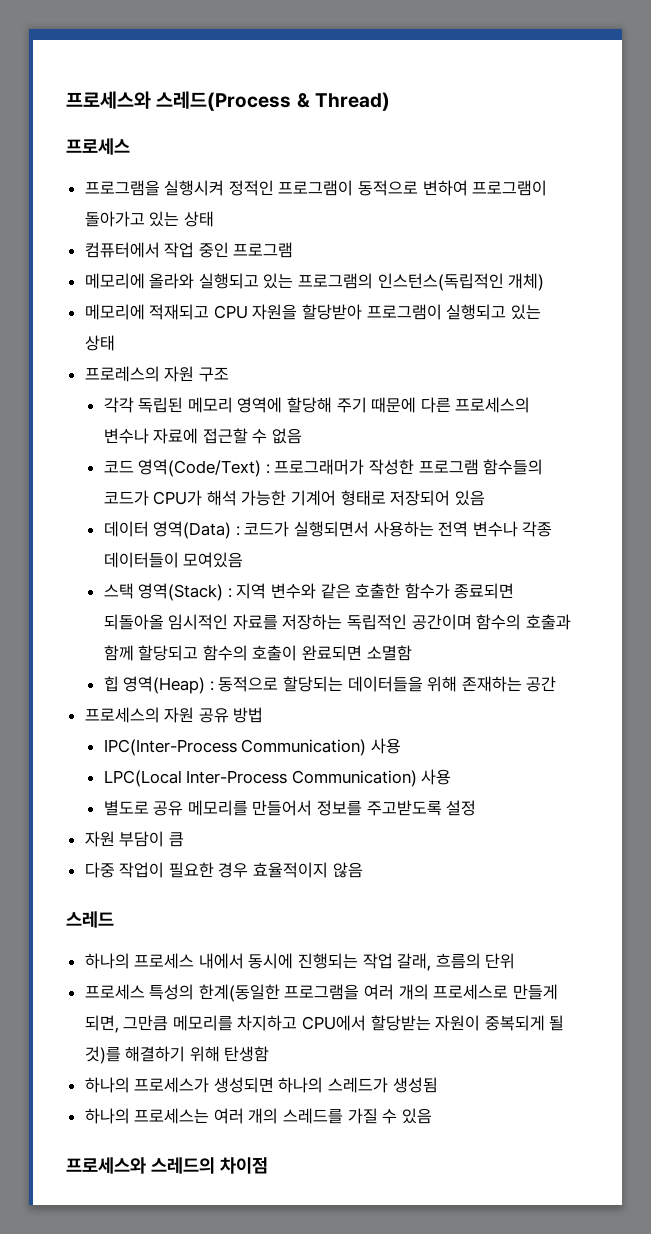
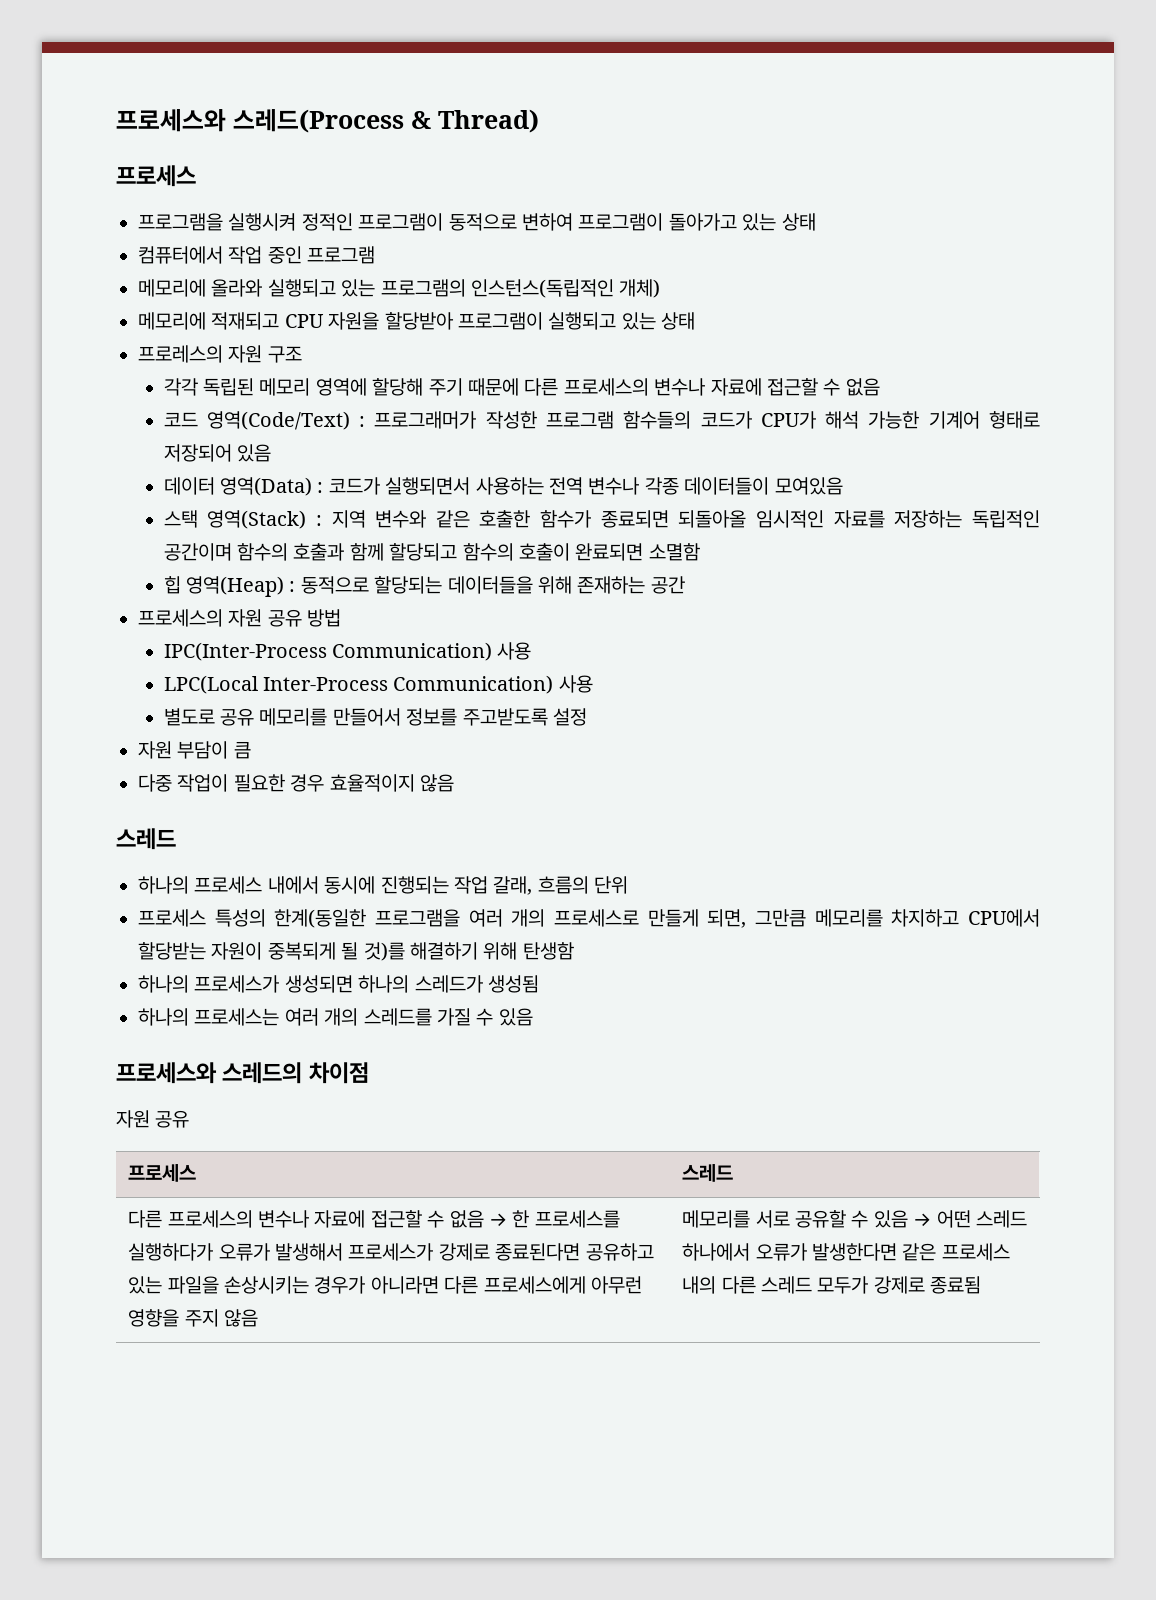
(268, 1165) none -> [116,1110,190,1128] [128,1164,197,1182] [682,1164,734,1182] [128,1210,620,1228] [128,1243,654,1261] [128,1276,643,1294] [128,1309,259,1327] [682,1210,1028,1228] [682,1243,1010,1261] [682,1276,982,1294] // 자원 공유 // 프로세스 | 스레드 // 다른 프로세스의 변수나 자료에 접근할 수 없음 → 한 프로세스를 실행하다가 오류가 발생해서 프로세스가 강제로 종료된다면 공유하고 있는 파일을 손상시키는 경우가 아니라면 다른 프로세스에게 아무런 영향을 주지 않음 | 메모리를 서로 공유할 수 있음 → 어떤 스레드 하나에서 오류가 발생한다면 같은 프로세스 내의 다른 스레드 모두가 강제로 종료됨

